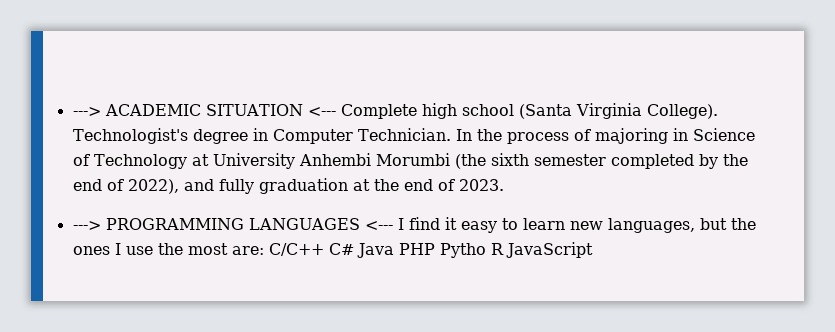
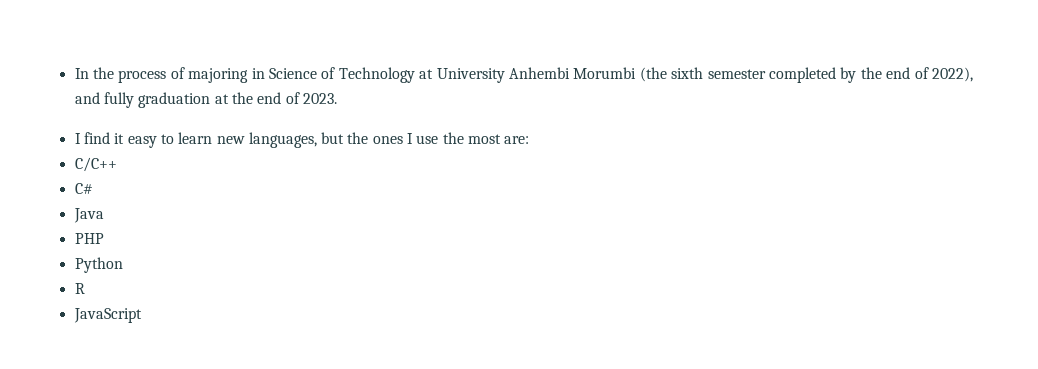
[72,103,718,119] [72,128,451,144] ---> ACADEMIC SITUATION <--- Complete high school (Santa Virginia College). Technologist's degree in Computer Technician. -> (74, 73) none
[72,218,393,230] ---> PROGRAMMING LANGUAGES <--- -> (337, 98) none
(264, 250) none -> (530, 140) //
(324, 249) none -> (117, 164) //
(354, 249) none -> (93, 188) //
(394, 250) none -> (104, 215) //
[439,243,486,258] Pytho -> [74,257,123,273] // Python //
(504, 249) none -> (85, 288) //

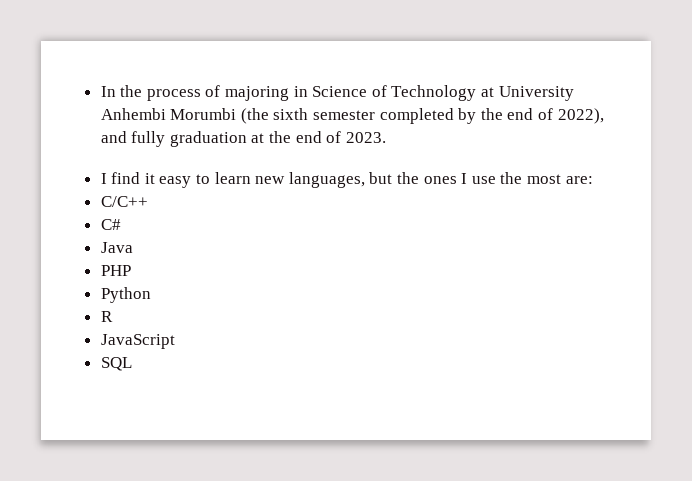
(142, 315) none -> [100,357,132,371] // SQL

